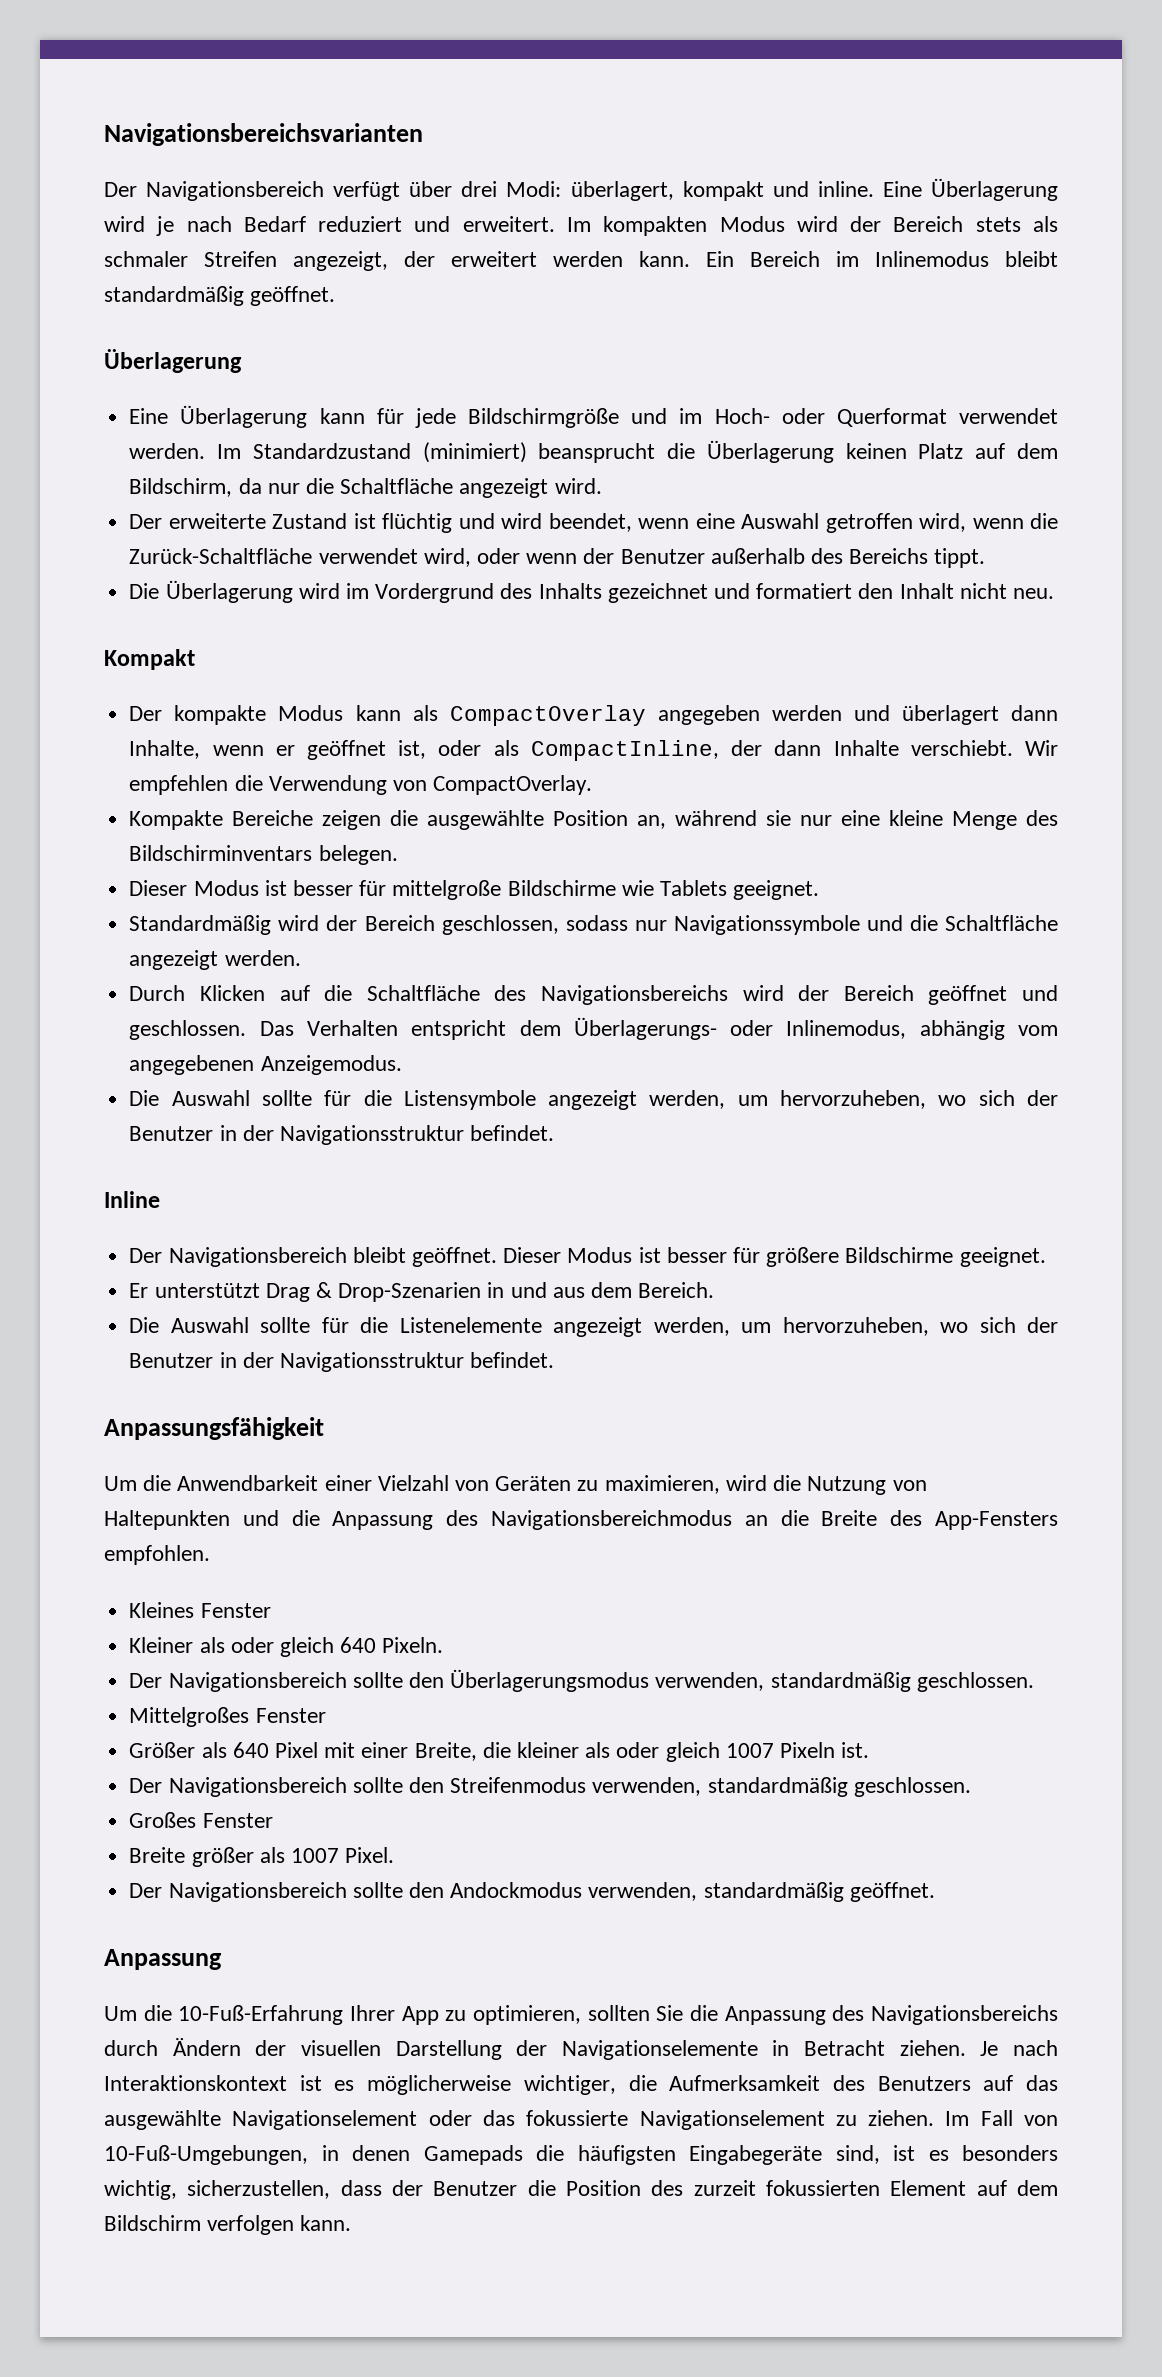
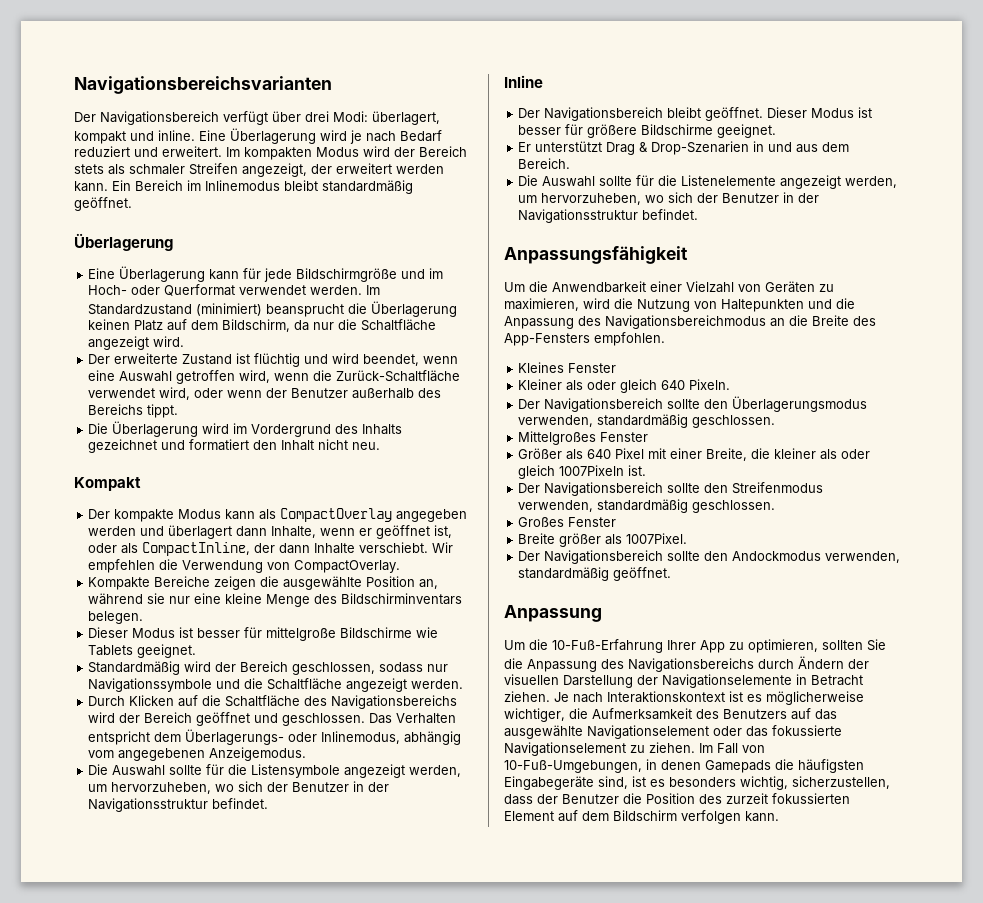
[725,1742,836,1758] 1007 Pixeln -> [559,465,625,476] 1007Pixeln
[290,1847,395,1863] 1007 Pixel. -> [626,533,688,544] 1007Pixel.

